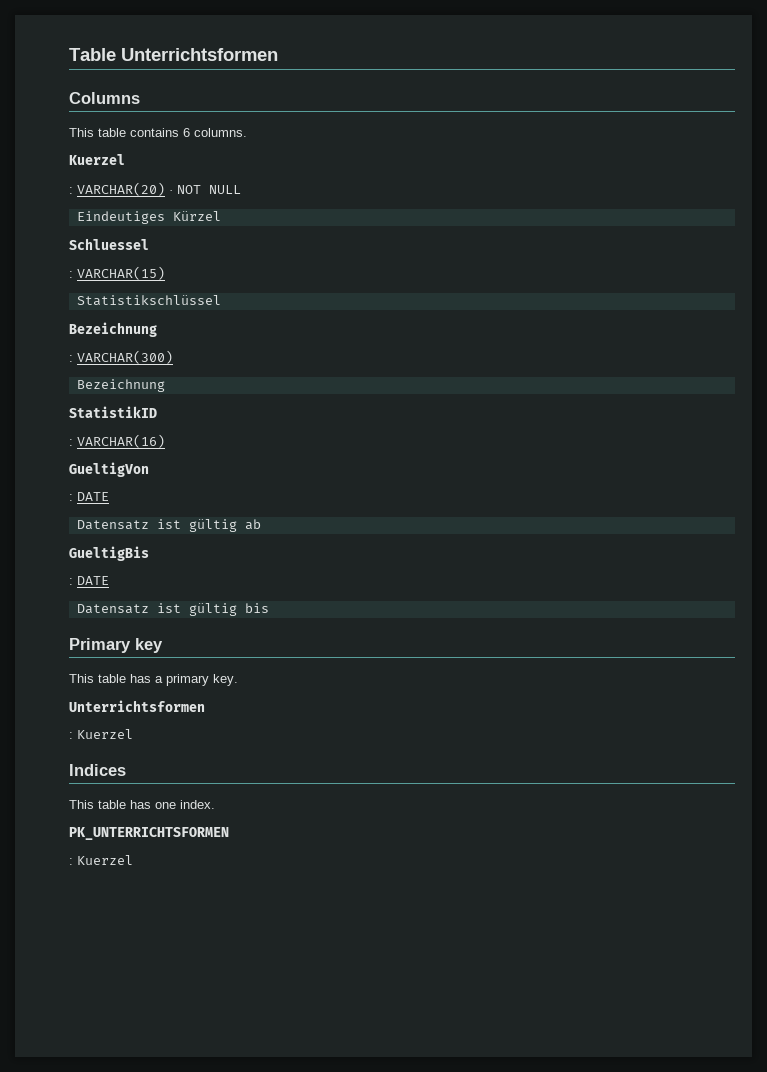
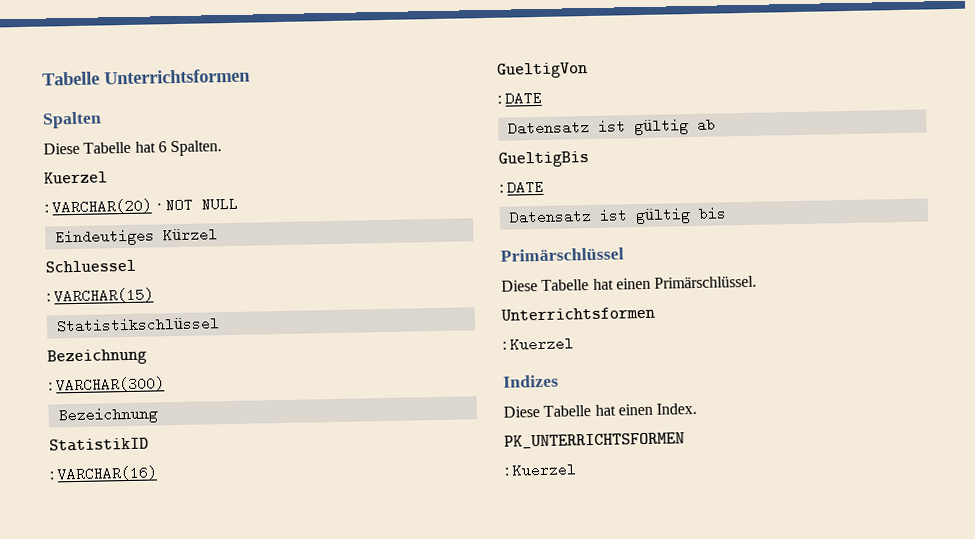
[69,48,278,61] [69,92,140,104] [69,128,247,137] Table Unterrichtsformen // Columns // This table contains 6 columns. -> [42,68,251,86] [42,111,102,129] [43,140,223,157] Tabelle Unterrichtsformen // Spalten // Diese Tabelle hat 6 Spalten.
[69,638,163,653] [69,674,238,686] [69,700,205,712] [69,729,133,739] [69,764,126,776] [69,800,215,809] Primary key // This table has a primary key. // Unterrichtsformen // : Kuerzel // Indices // This table has one index. -> [500,247,624,262] [501,275,758,292] [500,306,655,321] [502,336,575,352] [503,374,559,388] [503,402,698,418] Primärschlüssel // Diese Tabelle hat einen Primärschlüssel. // Unterrichtsformen // : Kuerzel // Indizes // Diese Tabelle hat einen Index.

